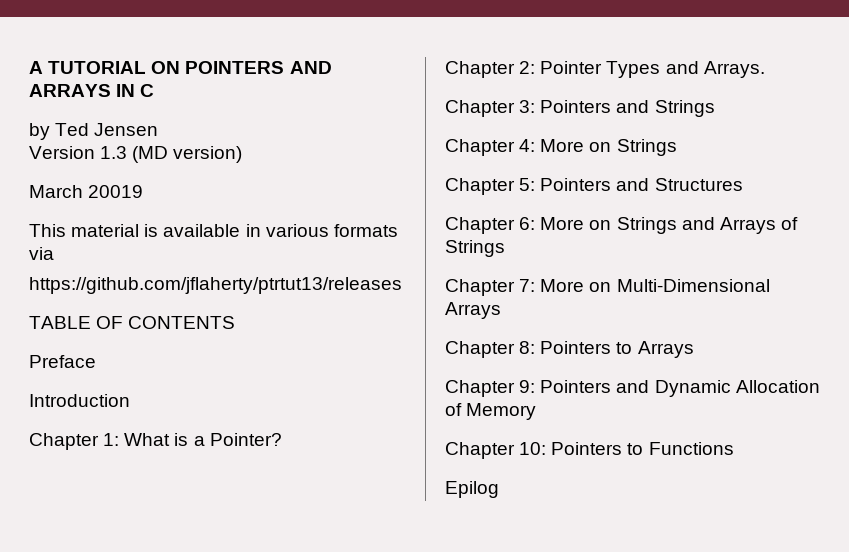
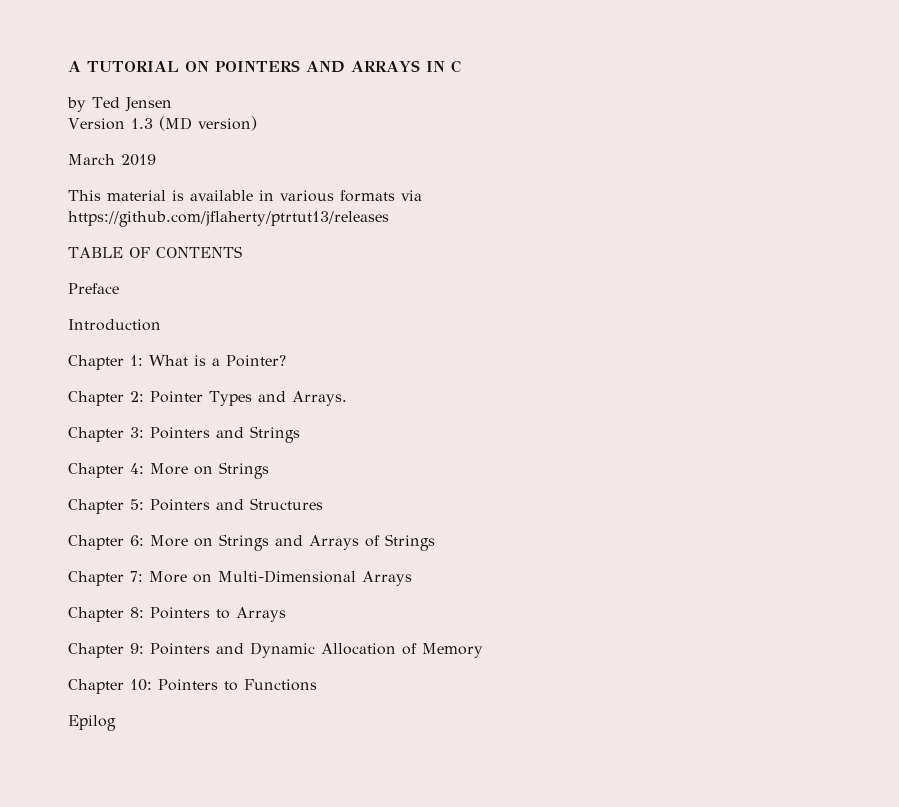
[88,185,144,198] 20019 -> [121,154,156,166] 2019

